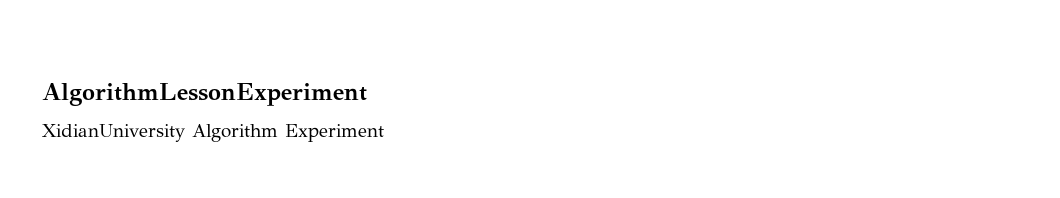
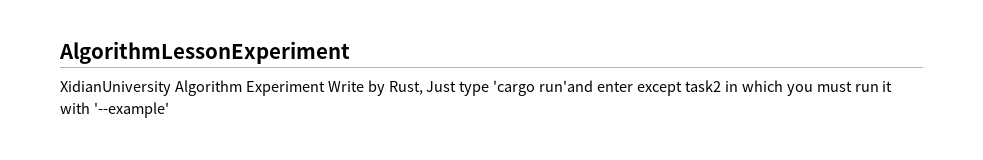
(384, 133) none -> [327,80,893,96] [60,102,169,118] Write by Rust, Just type 'cargo run'and enter except task2 in which you must run it with '--example'

